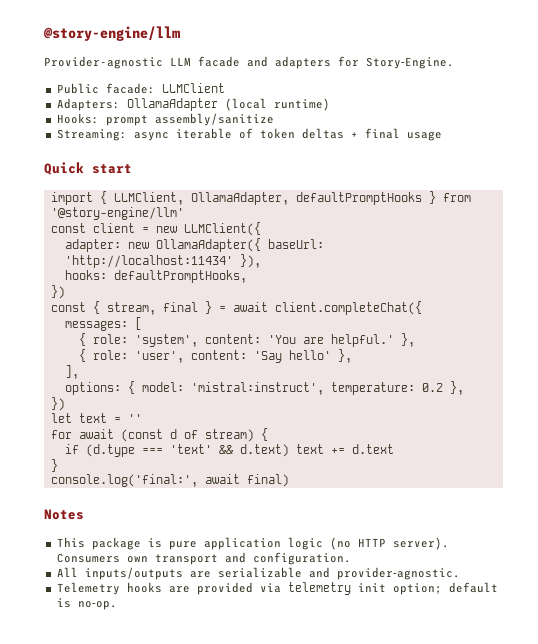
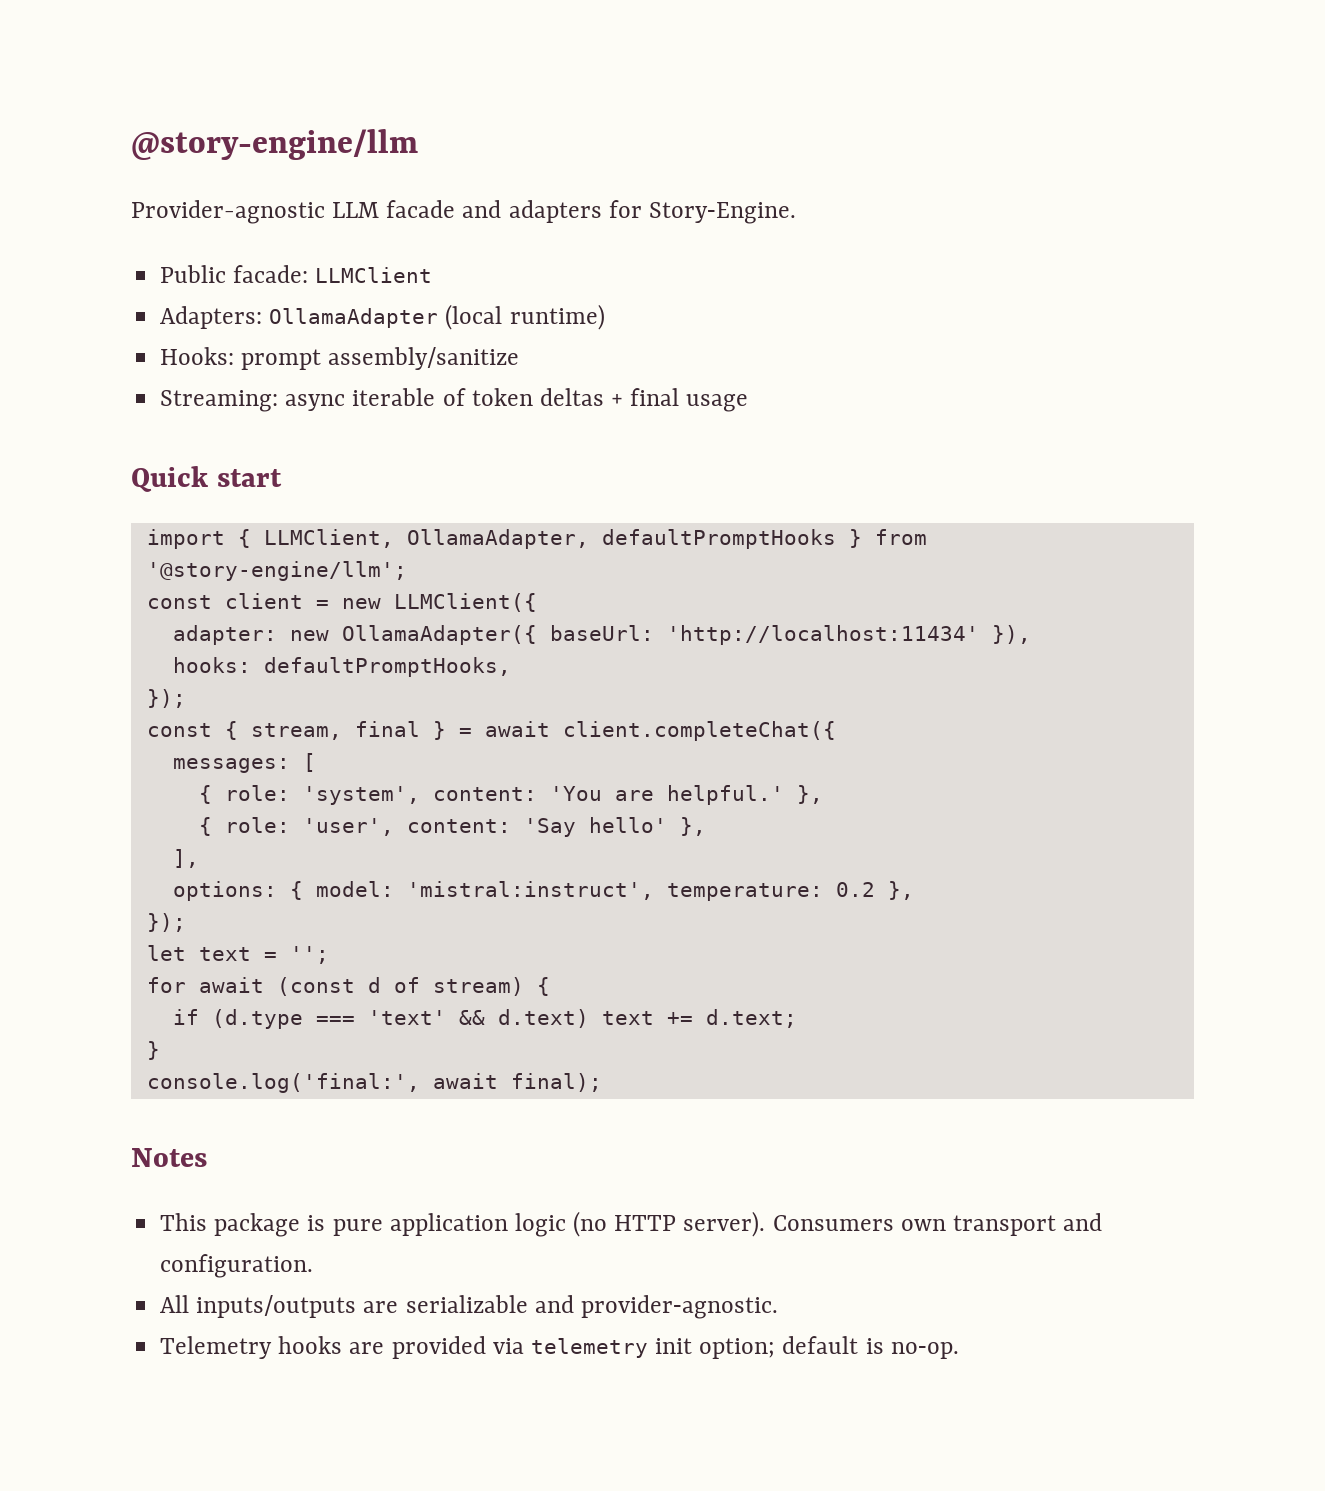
[50,207,184,220] '@story-engine/llm' -> [146,561,407,581] '@story-engine/llm';
[50,285,65,299] }) -> [146,689,186,708] });
[50,397,65,411] }) -> [146,913,186,932] });
[127,414,142,423] '' -> [289,946,329,964] '';
[351,444,394,454] d.text -> [705,1009,797,1028] d.text;
[246,474,289,487] final) -> [510,1073,602,1092] final);

